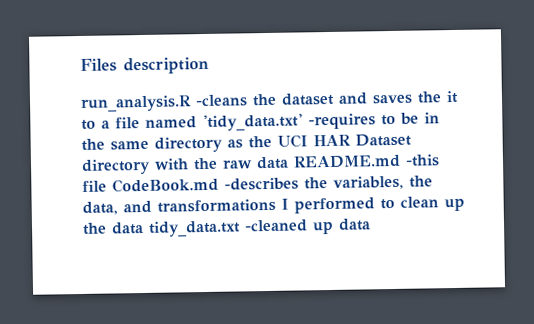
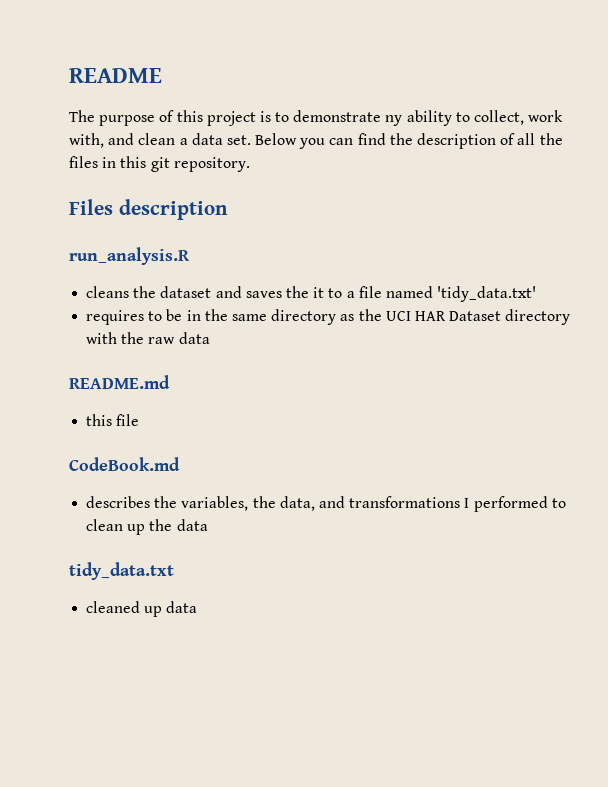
(80, 65) none -> [69,68,162,83] [69,110,564,126] [69,133,563,149] [69,156,250,172] README // The purpose of this project is to demonstrate ny ability to collect, work with, and clean a data set. Below you can find the description of all the files in this git repository. //
[195,94,248,108] -cleans -> [86,286,130,298] // cleans
[308,113,376,130] -requires -> [86,310,145,325] // requires
(289, 163) none -> (210, 338) //
[405,154,440,167] [82,180,107,192] -this file -> [86,414,140,426] // this file //
[224,177,299,191] -describes -> [86,496,151,508] // describes
(144, 228) none -> (208, 525) //
[244,219,308,233] -cleaned -> [86,601,141,613] // cleaned

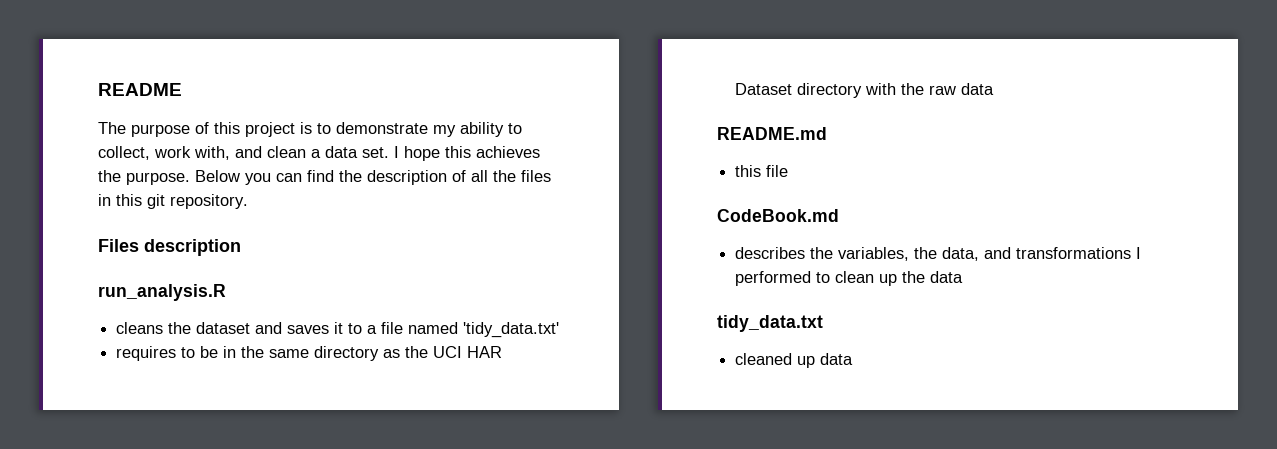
[385,115,403,126] ny -> [433,125,456,137] my
(251, 140) none -> [394,146,540,161] [98,170,190,185] I hope this achieves the purpose.
[285,286,309,298] the -> (330, 329) none

